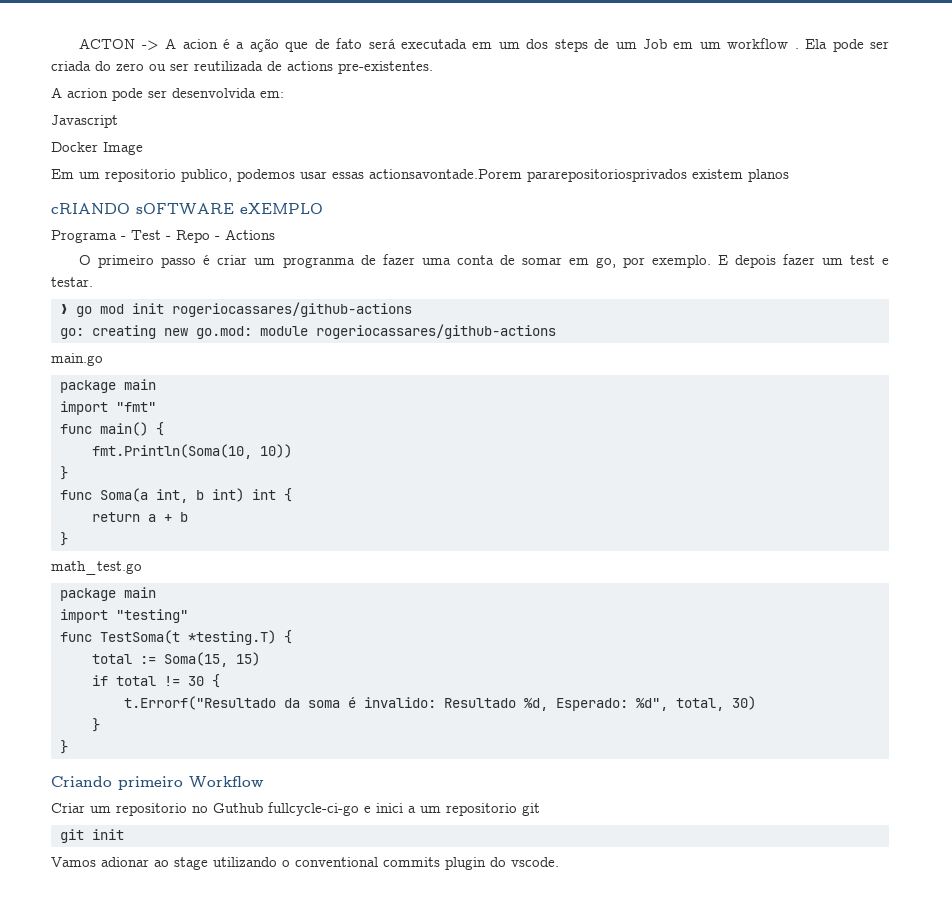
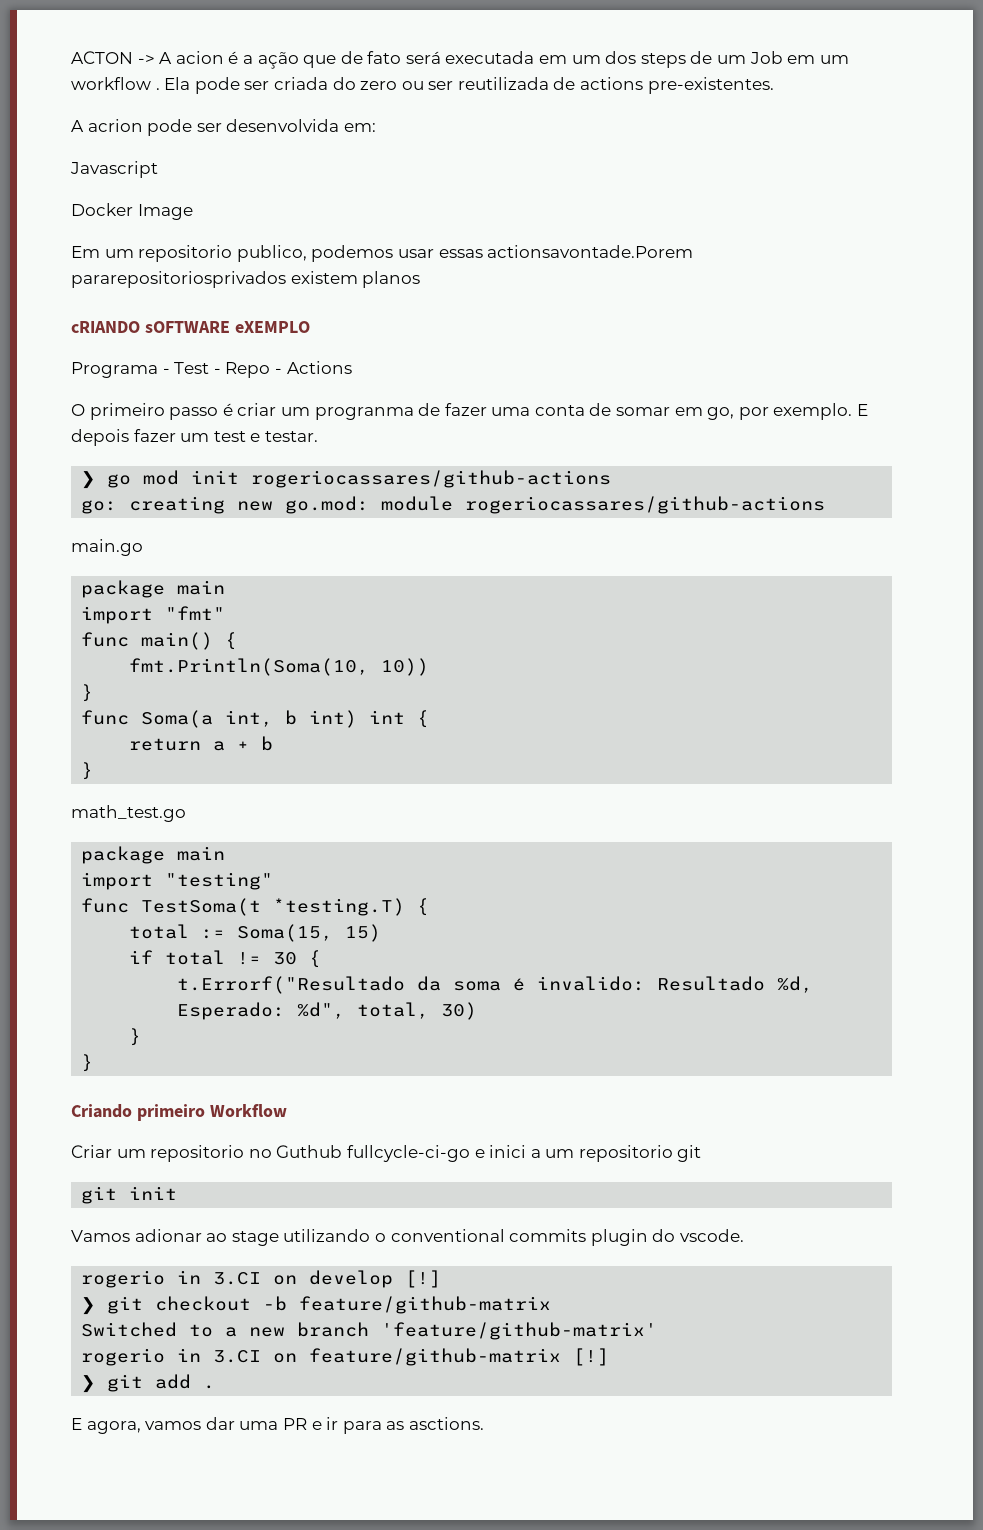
(559, 862) none -> [81,1270,442,1288] [81,1296,552,1315] [81,1322,658,1340] [81,1348,610,1366] [81,1374,216,1393] [71,1417,484,1434] // rogerio in 3.CI on develop [!] // ❯ git checkout -b feature/github-matrix // Switched to a new branch 'feature/github-matrix' // rogerio in 3.CI on feature/github-matrix [!] // ❯ git add . // E agora, vamos dar uma PR e ir para as asctions.

